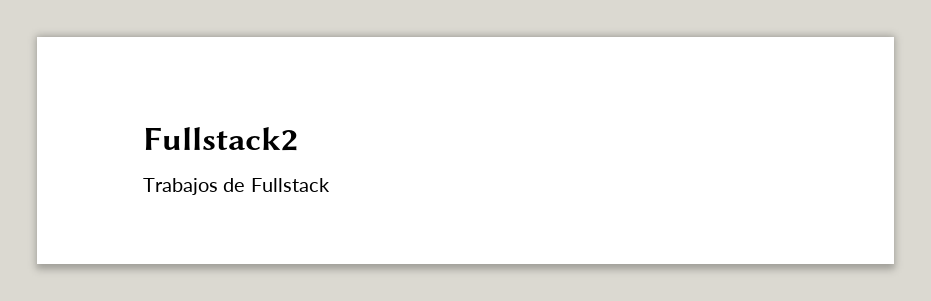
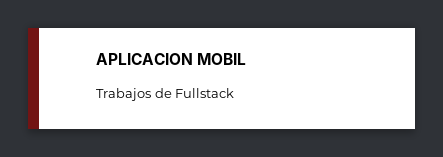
[143,127,298,151] Fullstack2 -> [96,53,247,65] APLICACION MOBIL

